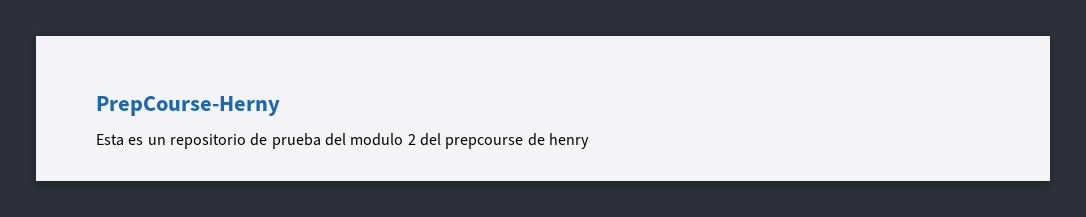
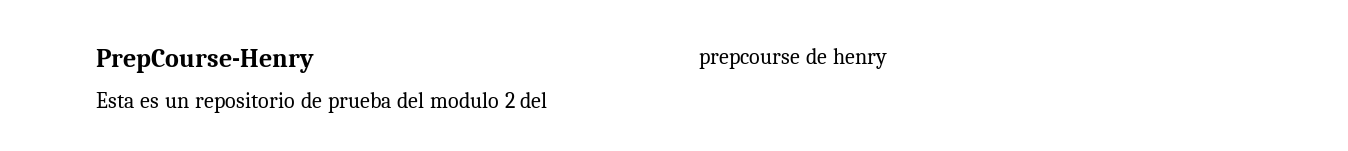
[96,96,280,116] PrepCourse-Herny -> [96,49,314,73] PrepCourse-Henry

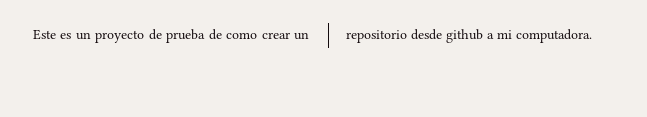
[96,49,314,73] [96,92,134,108] PrepCourse-Henry // Esta -> [33,29,56,40] Este
[194,92,295,113] repositorio -> [95,30,145,43] proyecto
[396,92,548,108] [699,48,887,69] del modulo 2 del prepcourse de henry -> [208,29,592,43] de como crear un repositorio desde github a mi computadora.

